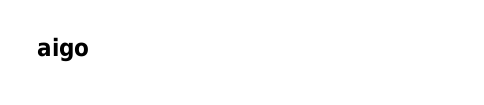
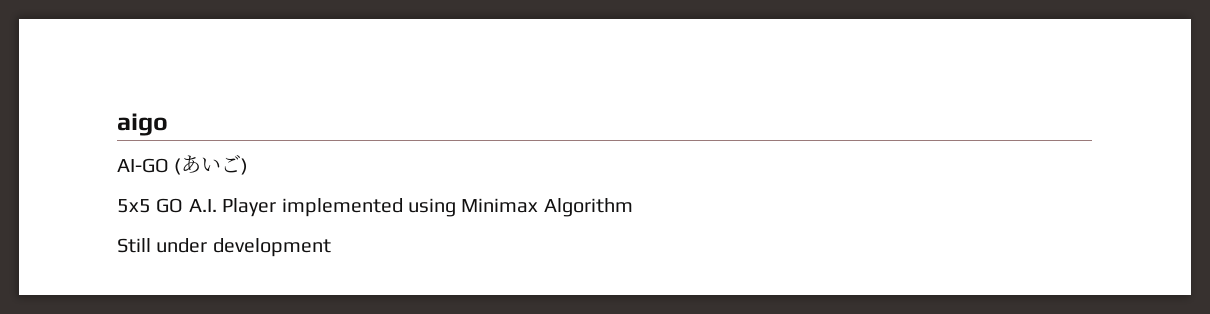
(89, 49) none -> [117,154,249,175] [117,198,633,217] [117,238,331,257] // AI-GO (あいご) // 5x5 GO A.I. Player implemented using Minimax Algorithm // Still under development

